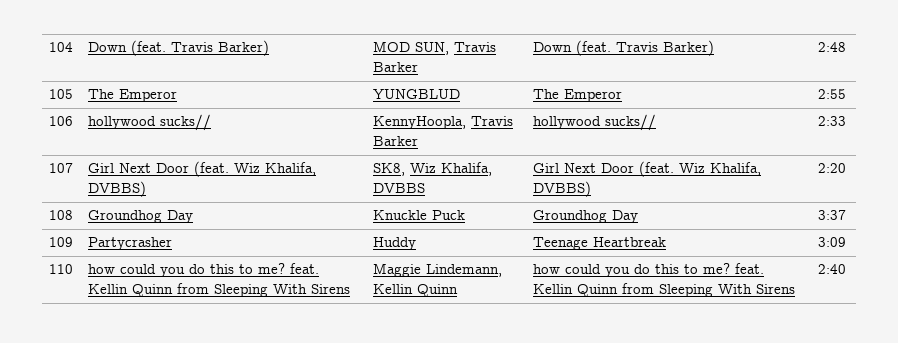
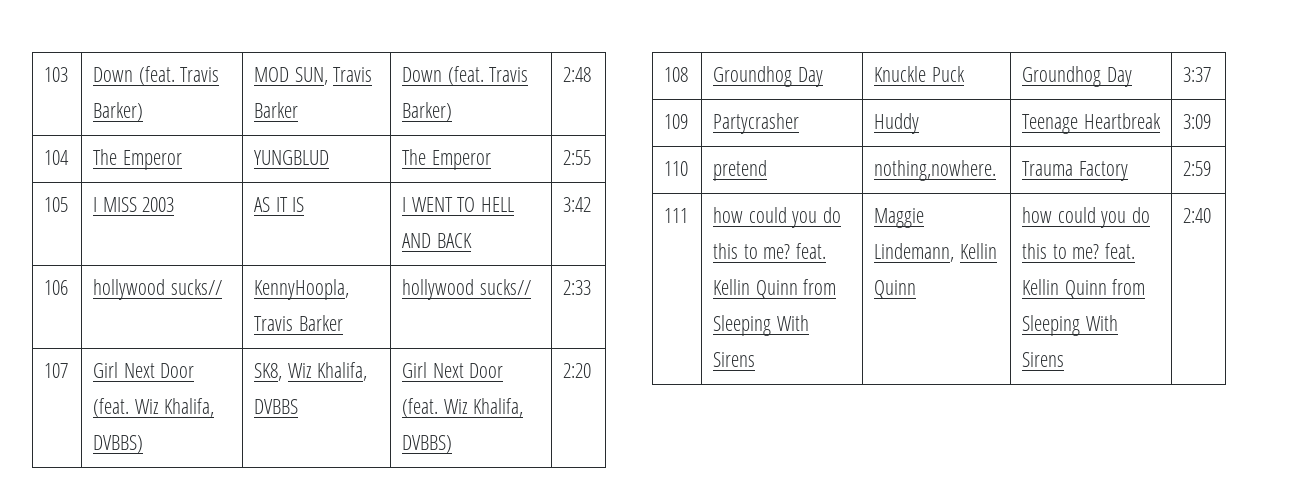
[49,42,74,52] 104 -> [44,67,69,82] 103
[49,89,74,99] 105 -> [44,150,70,165] 104
(847, 94) none -> [44,197,69,212] [93,197,175,212] [254,197,305,212] [402,197,515,212] [402,233,472,248] [563,197,592,212] // 105 | I MISS 2003 | AS IT IS | I WENT TO HELL AND BACK | 3:42
(74, 269) none -> [713,160,768,181] [874,160,997,181] [1022,161,1128,181] [1183,161,1212,176] [664,208,689,223] | pretend | nothing,nowhere. | Trauma Factory | 2:59 // 111

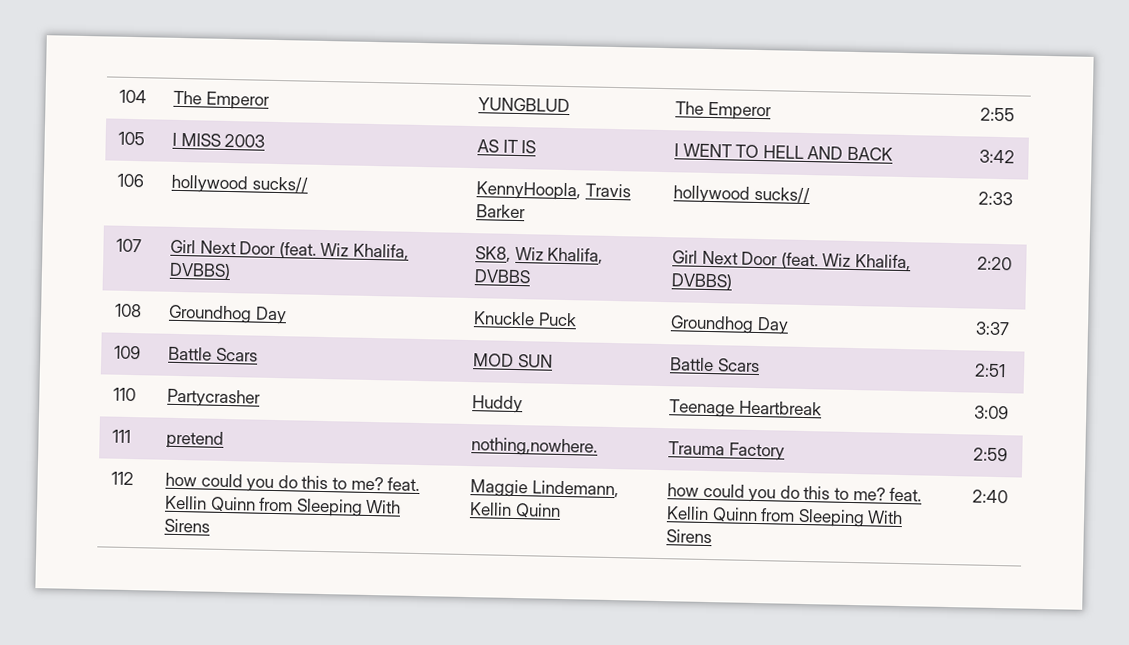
[44,67,69,82] [93,66,220,85] [93,102,144,121] [254,67,373,85] [254,102,299,118] [402,66,529,85] [402,102,453,121] [563,67,592,82] 103 | Down (feat. Travis Barker) | MOD SUN, Travis Barker | Down (feat. Travis Barker) | 2:48 // -> (119, 96) none
(689, 121) none -> [168,346,258,362] [473,353,553,368] [670,357,760,373] [974,363,1007,378] [113,387,137,402] | Battle Scars | MOD SUN | Battle Scars | 2:51 // 110
[664,161,689,176] 110 -> [112,429,132,444] 111
[664,208,689,223] 111 -> [111,471,135,486] 112

